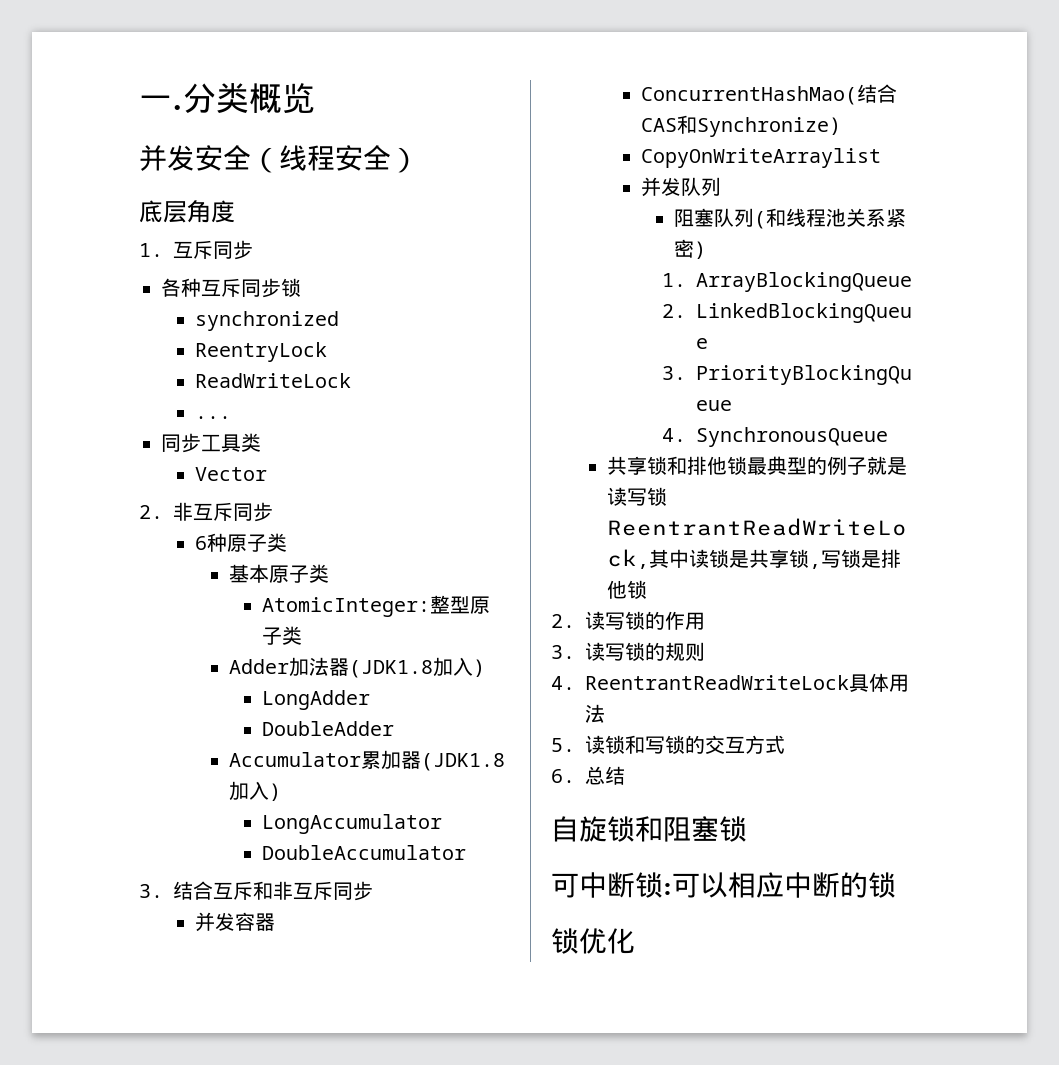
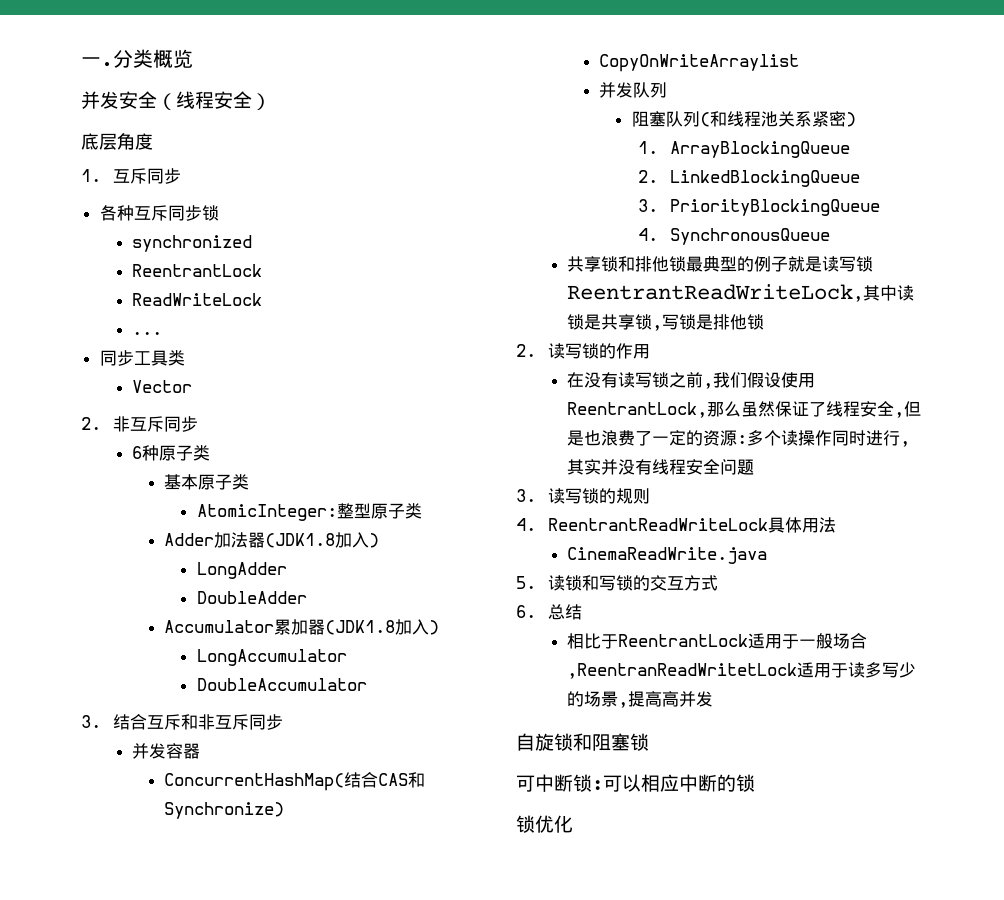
[194,342,327,362] ReentryLock -> [131,264,262,277] ReentrantLock
[640,86,857,105] ConcurrentHashMao( -> [164,773,345,791] ConcurrentHashMap(
(705, 621) none -> [566,372,815,389] [566,401,921,418] [566,430,910,447] [566,459,754,475] // 在没有读写锁之前,我们假设使用ReentrantLock,那么虽然保证了线程安全,但是也浪费了一定的资源:多个读操作同时进行,其实并没有线程安全问题
(605, 713) none -> [566,547,767,564] // CinemaReadWrite.java
(625, 775) none -> [566,633,867,649] [566,662,916,679] [566,691,713,708] // 相比于ReentrantLock适用于一般场合,ReentranReadWritetLock适用于读多写少的场景,提高高并发

